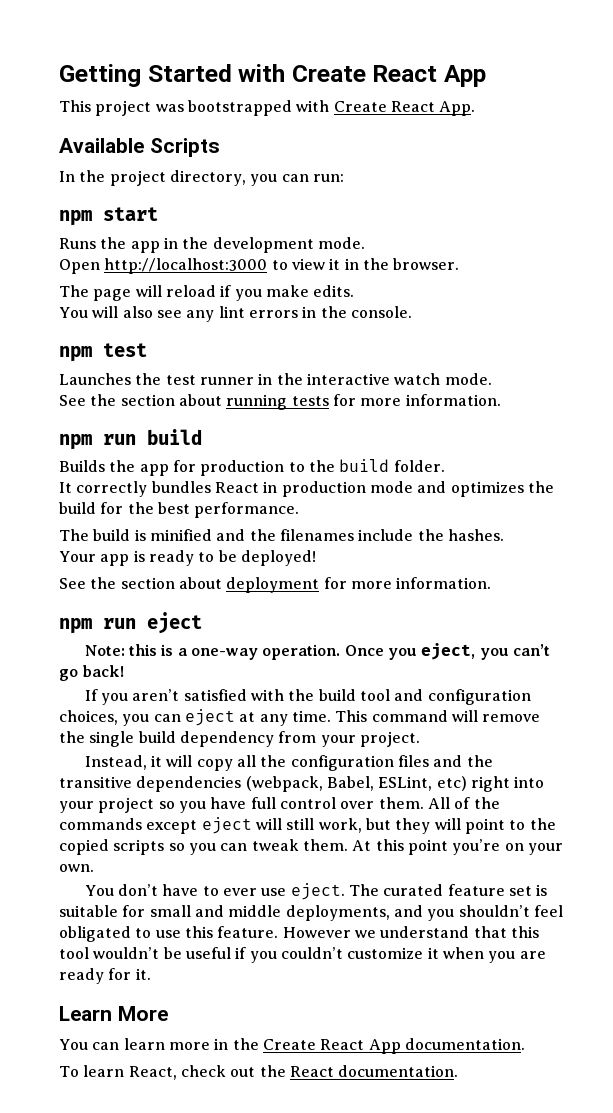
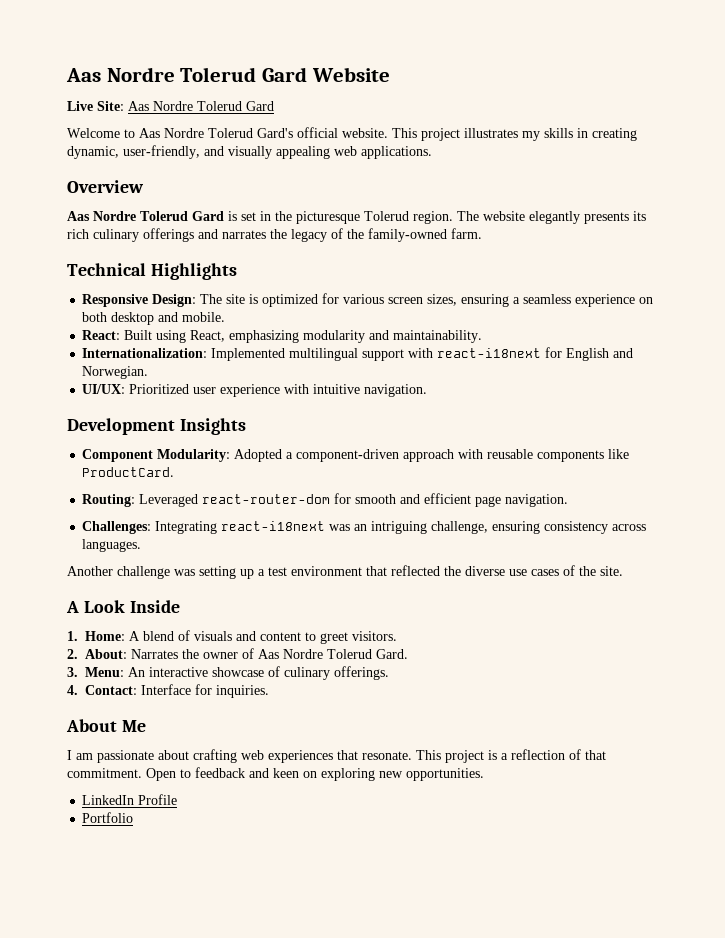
[59,64,487,87] [59,100,476,116] [59,138,220,157] [59,170,344,186] [59,207,158,226] [59,237,365,253] [59,258,460,274] [59,285,355,301] [59,306,412,322] [59,343,147,362] [59,373,492,385] [59,394,501,410] [59,429,202,450] [59,459,445,476] [59,481,554,497] [59,502,300,518] [59,529,504,541] [59,550,316,566] [59,577,492,593] [59,612,202,634] [84,643,551,660] [59,665,125,681] [84,689,531,705] [59,709,541,726] [59,731,420,747] [84,755,493,771] [59,776,545,792] [59,797,500,813] [59,817,556,834] [59,839,563,855] [59,864,94,872] [84,883,548,900] [59,905,563,921] [59,926,539,942] [59,947,546,963] [59,968,151,984] [59,1006,168,1021] [59,1038,525,1054] [59,1065,459,1080] Getting Started with Create React App // This project was bootstrapped with Create React App. // Available Scripts // In the project directory, you can run: // npm start // Runs the app in the development mode. // Open http://localhost:3000 to view it in the browser. // The page will reload if you make edits. // You will also see any lint errors in the console. // npm test // Launches the test runner in the interactive watch mode. // See the section about running tests for more information. // npm run build // Builds the app for production to the build folder. // It correctly bundles React in production mode and optimizes the build for the best performance. // The build is minified and the filenames include the hashes. // Your app is ready to be deployed! // See the section about deployment for more information. // npm run eject // Note: this is a one-way operation. Once you eject, you can’t go back! // If you aren’t satisfied with the build tool and configuration choices, you can eject at any time. This command will remove the single build dependency from your project. // Instead, it will copy all the configuration files and the transitive dependencies (webpack, Babel, ESLint, etc) right into your project so you have full control over them. All of the commands except eject will still work, but they will point to the copied scripts so you can tweak them. At this point you’re on your own. // You don’t have to ever use eject. The curated feature set is suitable for small and middle deployments, and you shouldn’t feel obligated to use this feature. However we understand that this tool wouldn’t be useful if you couldn’t customize it when you are ready for it. // Learn More // You can learn more in the Create React App documentation. // To learn React, check out the React documentation. -> [66,67,390,82] [67,101,274,111] [67,127,637,141] [67,145,432,159] [67,180,144,193] [67,211,646,224] [67,228,482,242] [67,263,237,280] [82,293,654,307] [82,312,226,325] [82,330,483,343] [82,347,634,361] [82,366,149,379] [82,384,428,397] [67,418,246,435] [82,449,630,462] [82,467,175,477] [82,493,569,507] [82,521,647,534] [82,539,142,552] [67,565,623,579] [66,600,180,613] [67,630,397,644] [67,648,408,659] [67,666,389,680] [67,684,269,698] [66,719,146,732] [67,749,606,763] [67,767,484,781] [82,794,178,805] [82,812,134,823] Aas Nordre Tolerud Gard Website // Live Site: Aas Nordre Tolerud Gard // Welcome to Aas Nordre Tolerud Gard's official website. This project illustrates my skills in creating dynamic, user-friendly, and visually appealing web applications. // Overview // Aas Nordre Tolerud Gard is set in the picturesque Tolerud region. The website elegantly presents its rich culinary offerings and narrates the legacy of the family-owned farm. // Technical Highlights // Responsive Design: The site is optimized for various screen sizes, ensuring a seamless experience on both desktop and mobile. // React: Built using React, emphasizing modularity and maintainability. // Internationalization: Implemented multilingual support with react-i18next for English and Norwegian. // UI/UX: Prioritized user experience with intuitive navigation. // Development Insights // Component Modularity: Adopted a component-driven approach with reusable components like ProductCard. // Routing: Leveraged react-router-dom for smooth and efficient page navigation. // Challenges: Integrating react-i18next was an intriguing challenge, ensuring consistency across languages. // Another challenge was setting up a test environment that reflected the diverse use cases of the site. // A Look Inside // 1. Home: A blend of visuals and content to greet visitors. // 2. About: Narrates the owner of Aas Nordre Tolerud Gard. // 3. Menu: An interactive showcase of culinary offerings. // 4. Contact: Interface for inquiries. // About Me // I am passionate about crafting web experiences that resonate. This project is a reflection of that commitment. Open to feedback and keen on exploring new opportunities. // LinkedIn Profile // Portfolio

